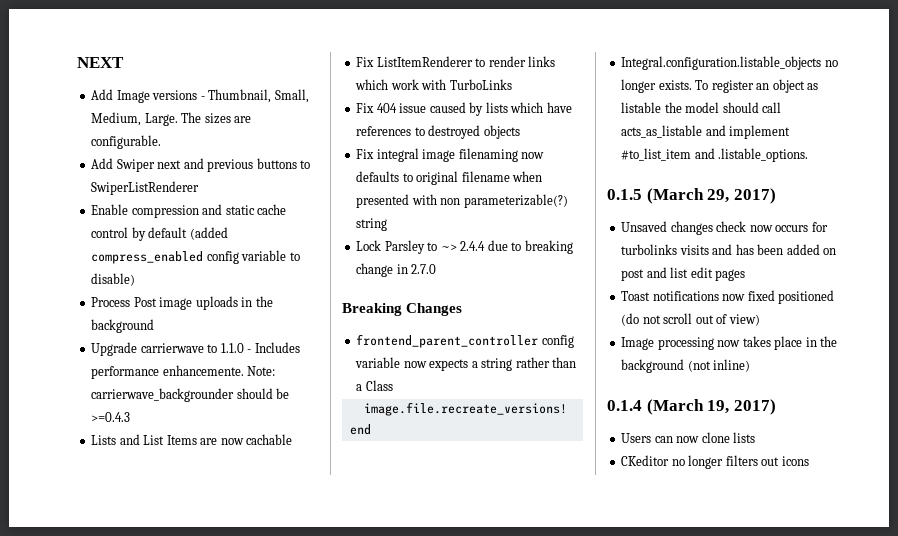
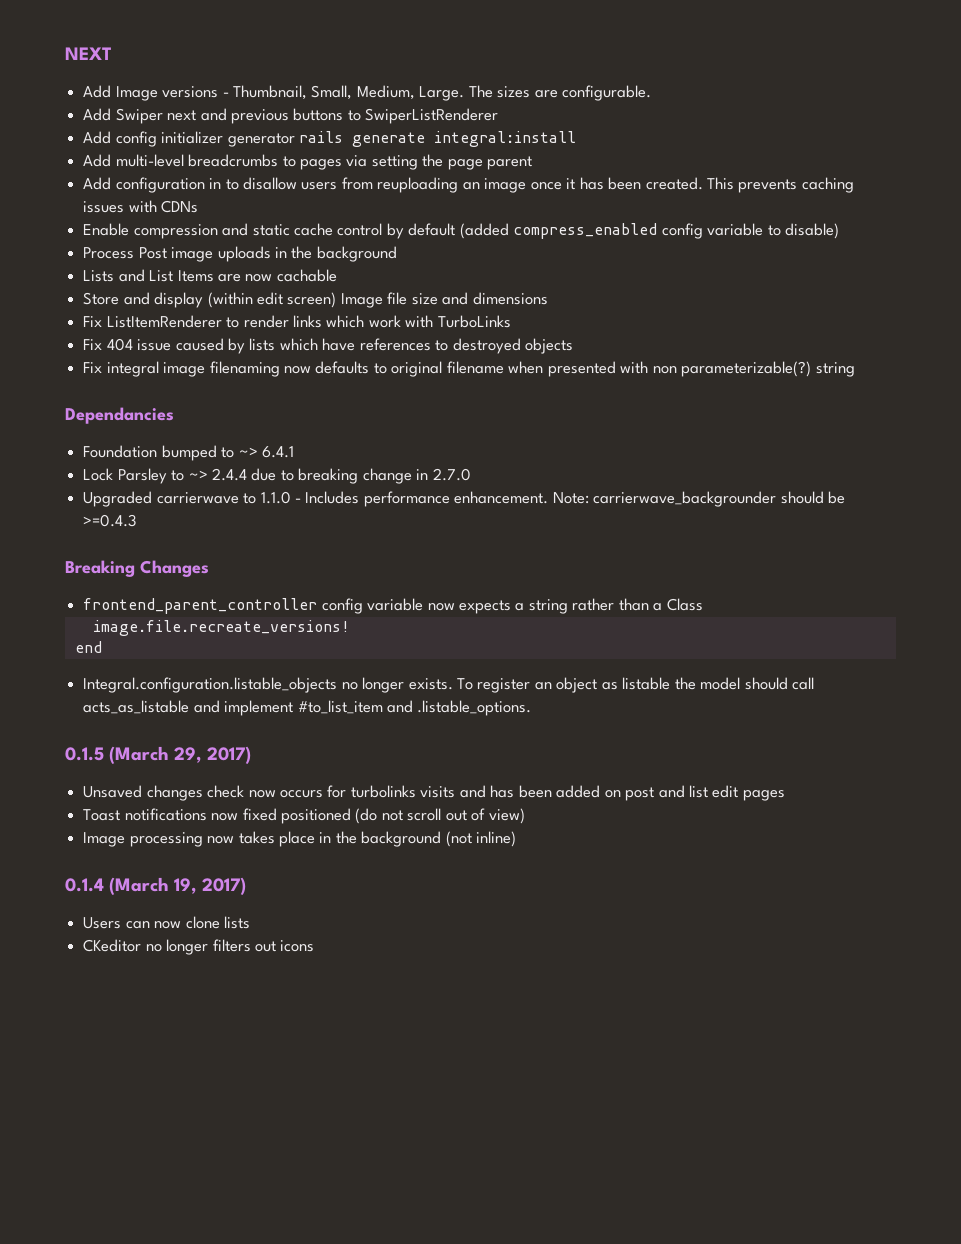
(200, 188) none -> [83,131,576,147] [83,154,533,170] [83,177,854,193] [83,200,199,213] // Add config initializer generator rails generate integral:install // Add multi-level breadcrumbs to pages via setting the page parent // Add configuration in to disallow users from reuploading an image once it has been created. This prevents caching issues with CDNs
[91,342,300,356] [91,365,276,379] [91,388,290,402] [91,412,131,422] // Upgrade carrierwave to 1.1.0 - Includes performance enhancemente. Note: carrierwave_backgrounder should be >=0.4.3 -> (397, 254) none
(293, 439) none -> [83,292,548,308] // Store and display (within edit screen) Image file size and dimensions
(388, 224) none -> [65,407,174,424] [83,445,294,461] // Dependancies // Foundation bumped to ~> 6.4.1
(437, 269) none -> [83,491,846,507] [83,514,138,527] // Upgraded carrierwave to 1.1.0 - Includes performance enhancement. Note: carrierwave_backgrounder should be >=0.4.3

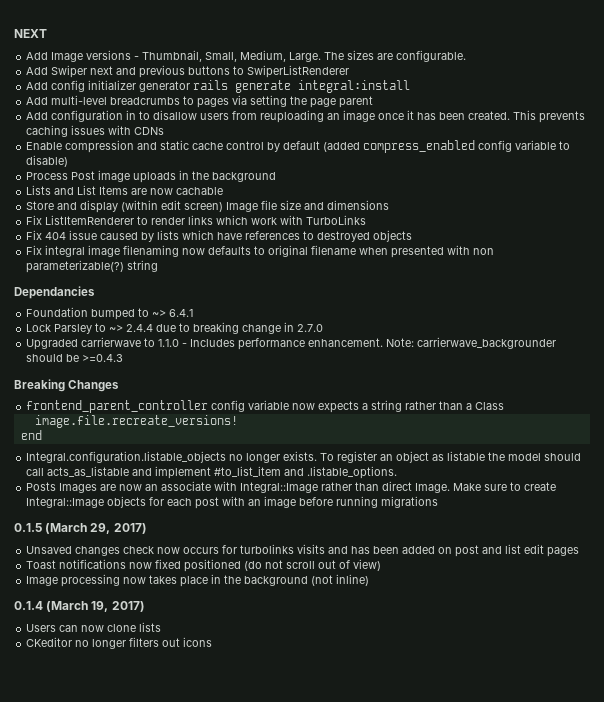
(532, 708) none -> [26,481,557,493] [26,496,439,509] // Posts Images are now an associate with Integral::Image rather than direct Image. Make sure to create Integral::Image objects for each post with an image before running migrations

